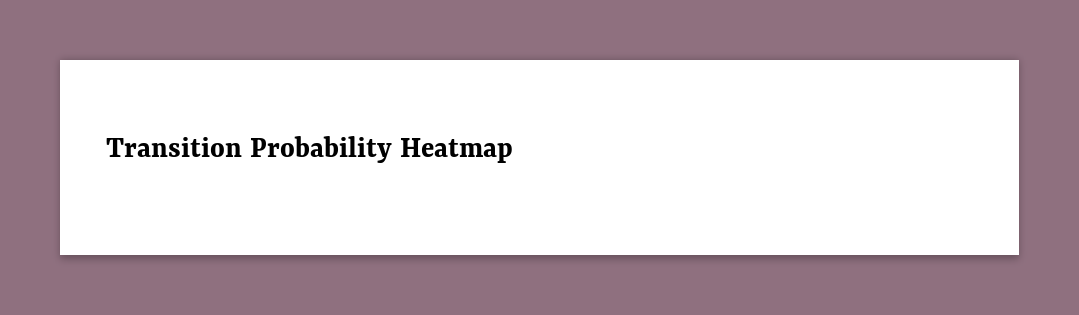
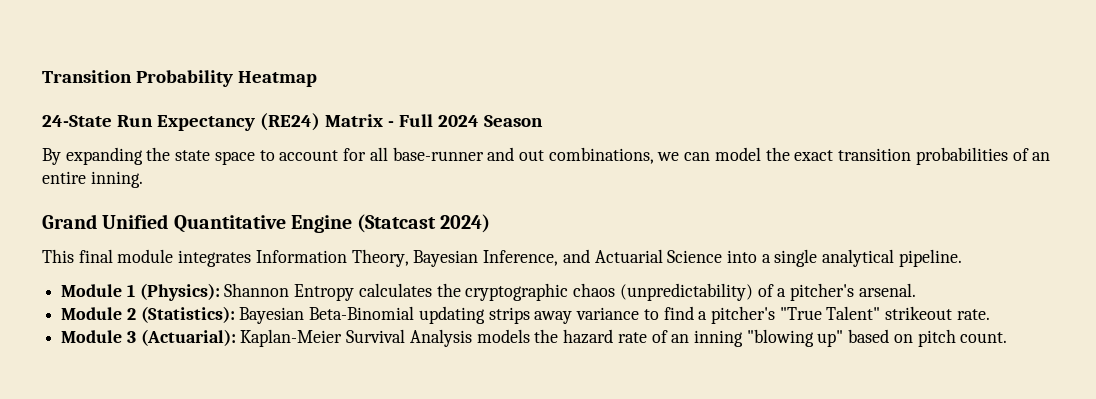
(514, 150) none -> [42,113,543,131] [42,147,1051,165] [42,171,143,188] [42,214,491,233] [42,249,962,267] [61,283,916,301] [61,306,990,324] [61,329,1008,347] // 24-State Run Expectancy (RE24) Matrix - Full 2024 Season // By expanding the state space to account for all base-runner and out combinations, we can model the exact transition probabilities of an entire inning. // Grand Unified Quantitative Engine (Statcast 2024) // This final module integrates Information Theory, Bayesian Inference, and Actuarial Science into a single analytical pipeline. // Module 1 (Physics): Shannon Entropy calculates the cryptographic chaos (unpredictability) of a pitcher's arsenal. // Module 2 (Statistics): Bayesian Beta-Binomial updating strips away variance to find a pitcher's "True Talent" strikeout rate. // Module 3 (Actuarial): Kaplan-Meier Survival Analysis models the hazard rate of an inning "blowing up" based on pitch count.

